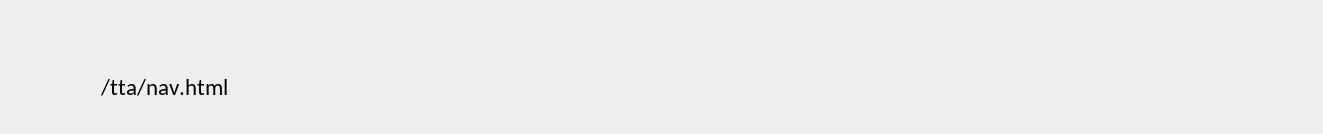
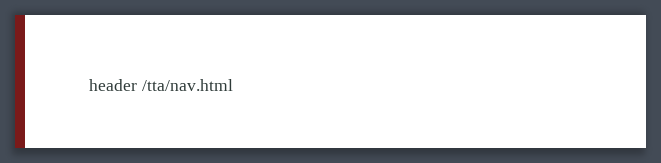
(100, 87) none -> [89,79,137,91] header

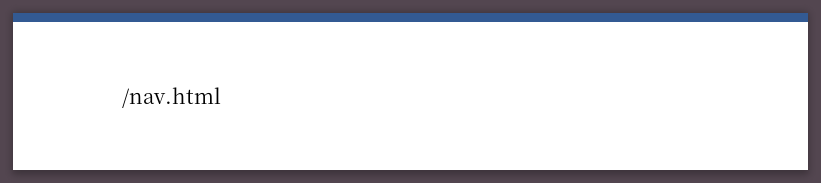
[89,79,233,91] header /tta/nav.html -> [122,87,221,108] /nav.html

